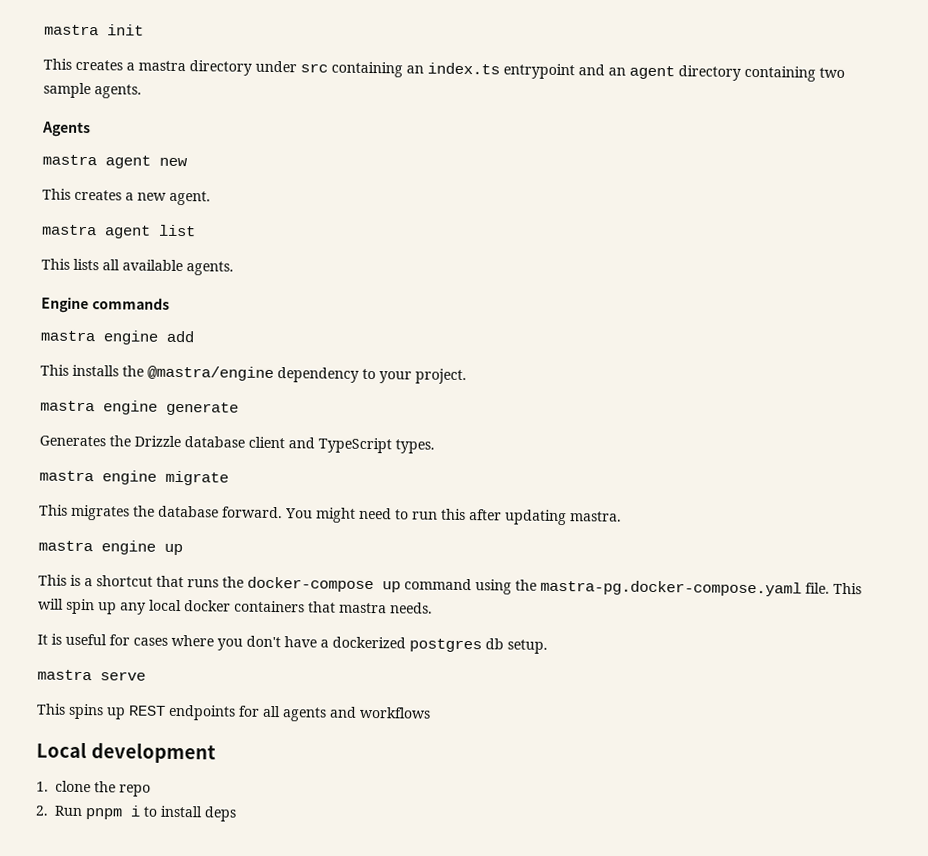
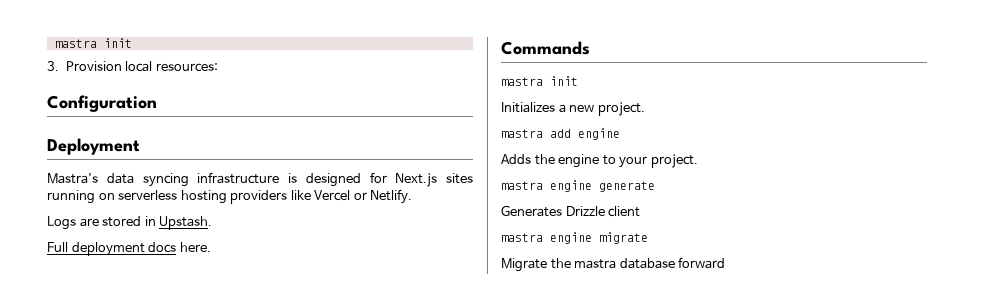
[44,24,144,36] [43,58,845,82] [43,82,142,99] [42,121,91,138] [42,154,188,169] [42,188,122,201] mastra init // This creates a mastra directory under src containing an index.ts entrypoint and an agent directory containing two sample agents. // Agents // mastra agent new // This creates -> [54,38,132,48] [47,61,218,72] [47,95,157,112] [47,138,140,155] [47,172,473,187] [47,189,413,204] [47,216,213,230] [47,242,211,256] [501,41,590,55] [501,76,578,86] [501,102,555,113] mastra init // 3. Provision local resources: // Configuration // Deployment // Mastra's data syncing infrastructure is designed for Next.js sites running on serverless hosting providers like Vercel or Netlify. // Logs are stored in Upstash. // Full deployment docs here. // Commands // mastra init // Initializes
[169,190,211,206] [42,224,196,239] [41,258,234,276] [41,296,170,314] [40,330,194,345] [40,364,359,383] agent. // mastra agent list // This lists all available agents. // Engine commands // mastra engine add // This installs the @mastra/engine dependency -> [597,102,645,116] [501,128,620,140] [501,154,600,168] project. // mastra add engine // Adds the engine
[109,435,435,454] [39,470,229,486] [39,504,622,526] [38,540,183,556] [38,574,862,597] [38,598,433,615] [37,633,548,654] [37,669,146,681] [36,703,431,722] [36,741,216,764] [36,780,151,797] [35,805,237,822] the Drizzle database client and TypeScript types. // mastra engine migrate // This migrates the database forward. You might need to run this after updating mastra. // mastra engine up // This is a shortcut that runs the docker-compose up command using the mastra-pg.docker-compose.yaml file. This will spin up any local docker containers that mastra needs. // It is useful for cases where you don't have a dockerized postgres db setup. // mastra serve // This spins up REST endpoints for all agents and workflows // Local development // 1. clone the repo // 2. Run pnpm i to install deps -> [565,206,641,217] [501,232,648,244] [501,257,726,272] Drizzle client // mastra engine migrate // Migrate the mastra database forward

